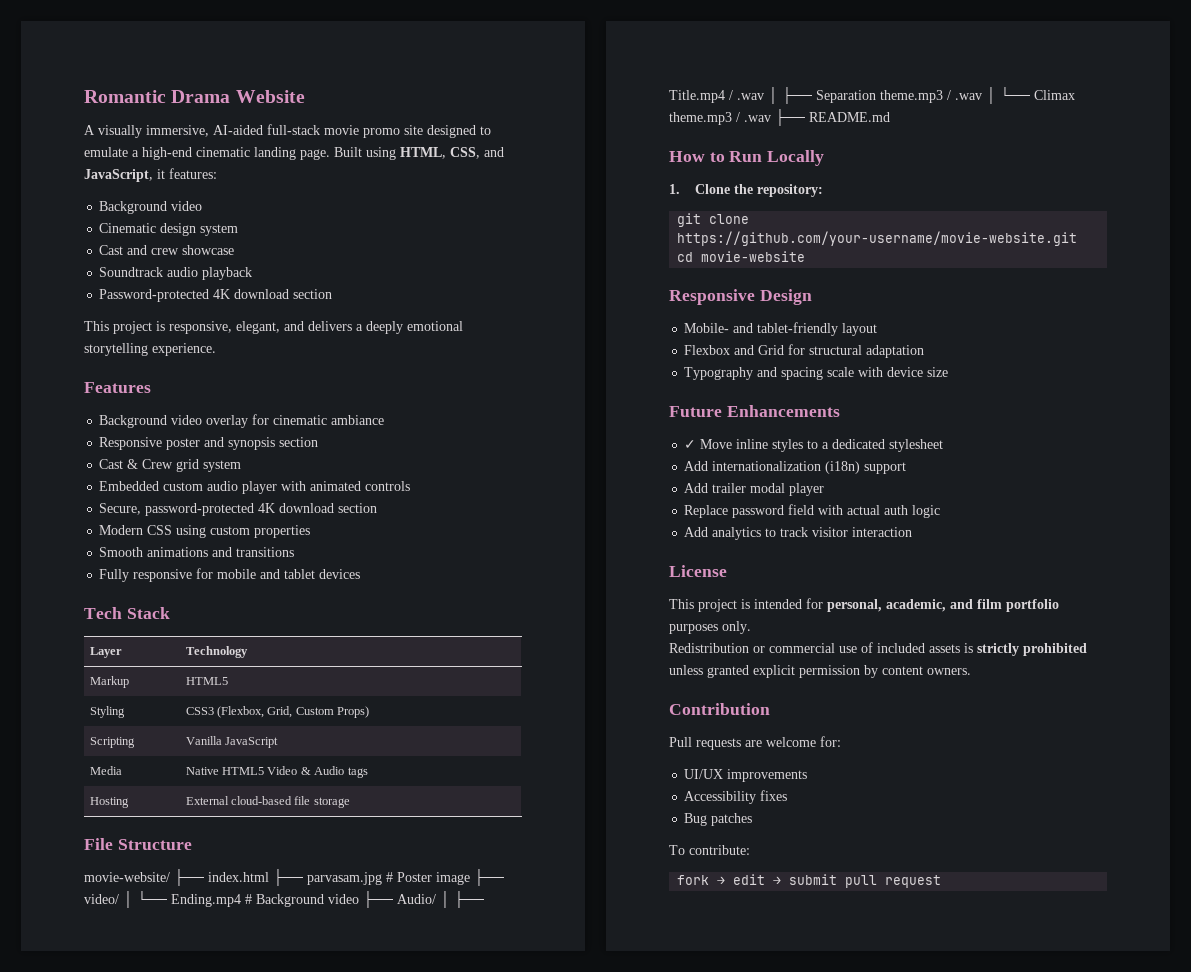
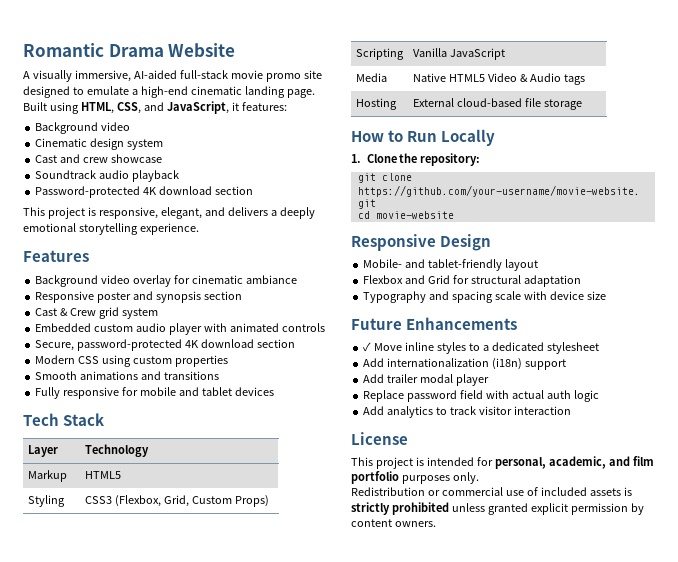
[84,838,192,850] [84,869,504,886] [84,891,484,908] [669,87,1075,104] [669,109,890,126] // File Structure // movie-website/ ├── index.html ├── parvasam.jpg # Poster image ├── video/ │ └── Ending.mp4 # Background video ├── Audio/ │ ├── Title.mp4 / .wav │ ├── Separation theme.mp3 / .wav │ └── Climax theme.mp3 / .wav ├── README.md -> (582, 104) none
[669,703,770,715] [669,736,841,750] [684,769,808,782] [684,790,788,804] [684,813,753,826] [669,845,750,855] [677,874,942,888] // Contribution // Pull requests are welcome for: // UI/UX improvements // Accessibility fixes // Bug patches // To contribute: // fork → edit → submit pull request -> (436, 524) none

